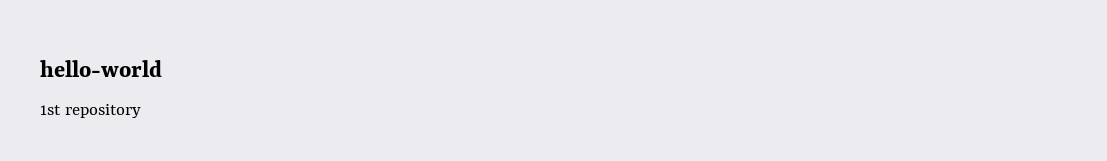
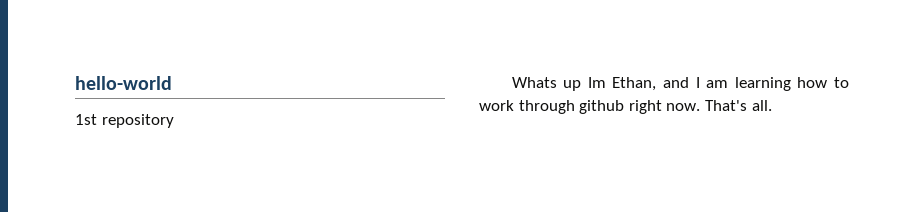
(141, 111) none -> [511,77,849,91] [479,100,772,114] // Whats up Im Ethan, and I am learning how to work through github right now. That's all.

